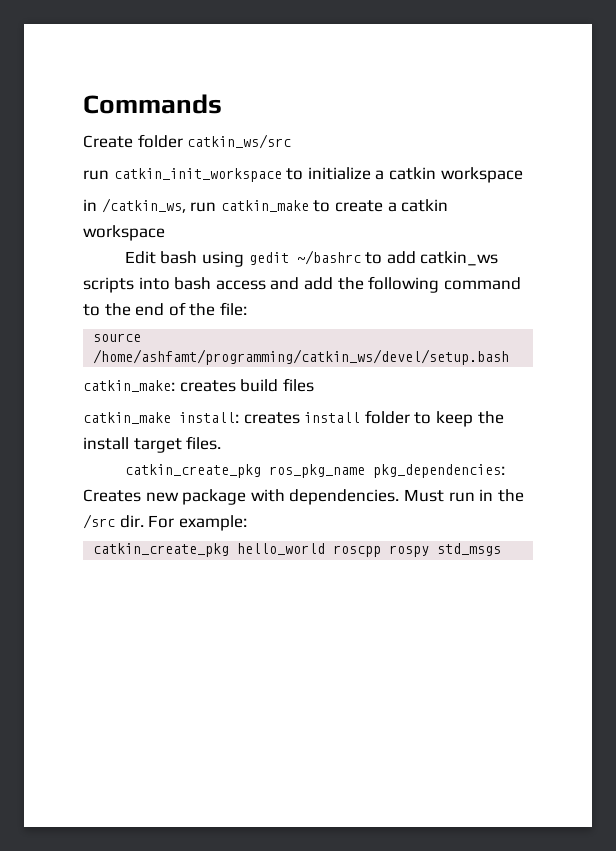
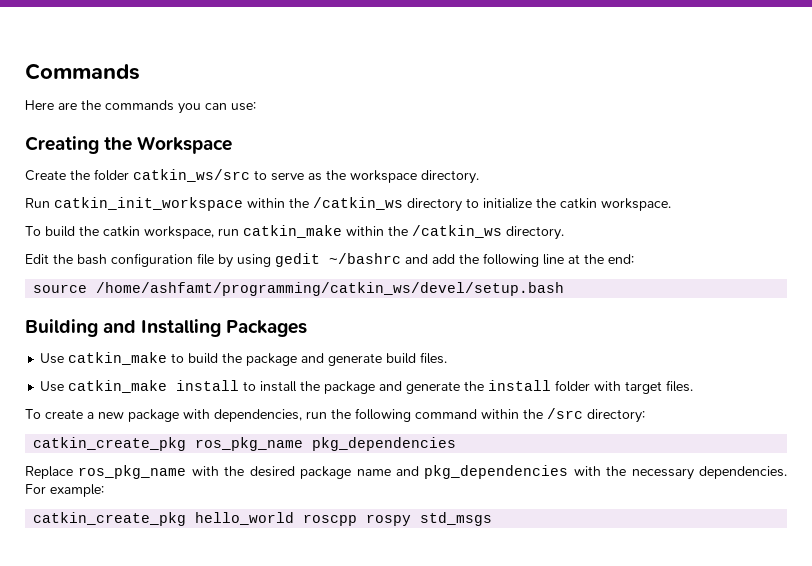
(222, 104) none -> [25,100,256,114] [25,136,233,154] // Here are the commands you can use: // Creating the Workspace
(133, 141) none -> [70,170,90,180] the
[83,167,523,183] [83,198,449,213] [83,225,165,241] [124,250,499,267] [83,276,521,293] [83,302,247,316] [93,333,142,342] [93,349,510,365] [83,378,314,392] [83,410,504,427] [83,436,222,453] [124,464,505,478] [83,489,524,505] [83,514,144,529] // run catkin_init_workspace to initialize a catkin workspace // in /catkin_ws, run catkin_make to create a catkin workspace // Edit bash using gedit ~/bashrc to add catkin_ws scripts into bash access and add the following command to the end of the file: // source /home/ashfamt/programming/catkin_ws/devel/setup.bash // catkin_make: creates build files // catkin_make install: creates install folder to keep the install target files. // catkin_create_pkg ros_pkg_name pkg_dependencies: Creates new package with dependencies. Must run in the /src dir. -> [254,170,479,184] [25,197,671,212] [25,225,564,240] [25,253,634,268] [33,282,565,296] [25,319,308,337] [40,352,448,366] [40,380,694,394] [25,408,645,423] [33,437,457,451] [25,465,787,480] to serve as the workspace directory. // Run catkin_init_workspace within the /catkin_ws directory to initialize the catkin workspace. // To build the catkin workspace, run catkin_make within the /catkin_ws directory. // Edit the bash configuration file by using gedit ~/bashrc and add the following line at the end: // source /home/ashfamt/programming/catkin_ws/devel/setup.bash // Building and Installing Packages // Use catkin_make to build the package and generate build files. // Use catkin_make install to install the package and generate the install folder with target files. // To create a new package with dependencies, run the following command within the /src directory: // catkin_create_pkg ros_pkg_name pkg_dependencies // Replace ros_pkg_name with the desired package name and pkg_dependencies with the necessary dependencies.

